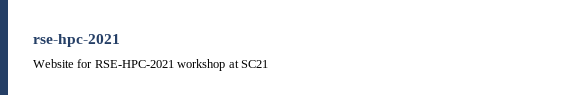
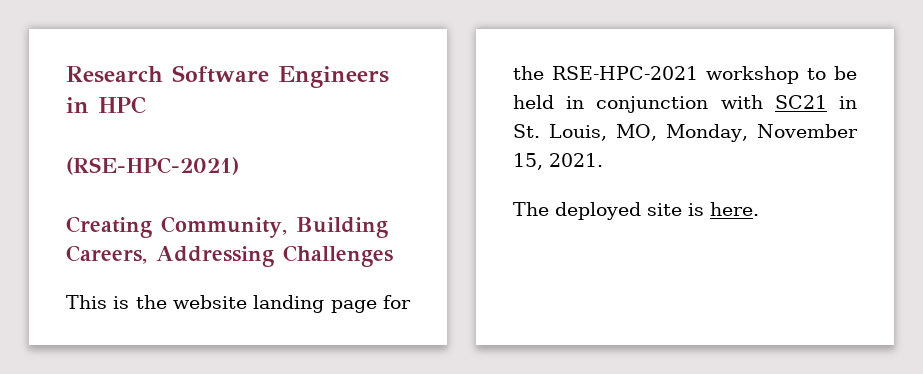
[33,34,120,47] [33,59,268,71] rse-hpc-2021 // Website for RSE-HPC-2021 workshop at SC21 -> [66,65,389,88] [66,96,146,114] [66,157,239,175] [66,216,388,238] [66,245,393,267] [66,295,411,313] [513,66,857,84] [513,95,857,113] [513,124,858,142] [513,153,603,170] [513,202,759,220] Research Software Engineers in HPC // (RSE-HPC-2021) // Creating Community, Building Careers, Addressing Challenges // This is the website landing page for the RSE-HPC-2021 workshop to be held in conjunction with SC21 in St. Louis, MO, Monday, November 15, 2021. // The deployed site is here.

